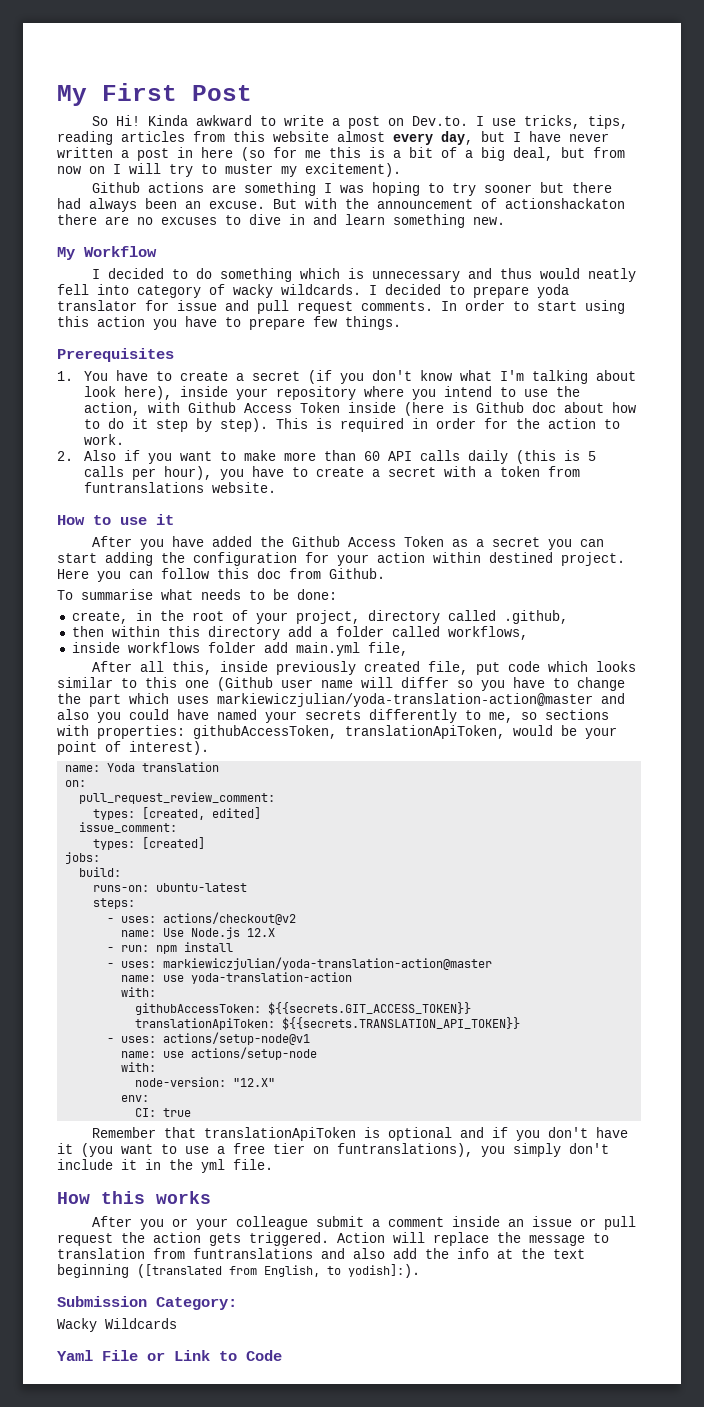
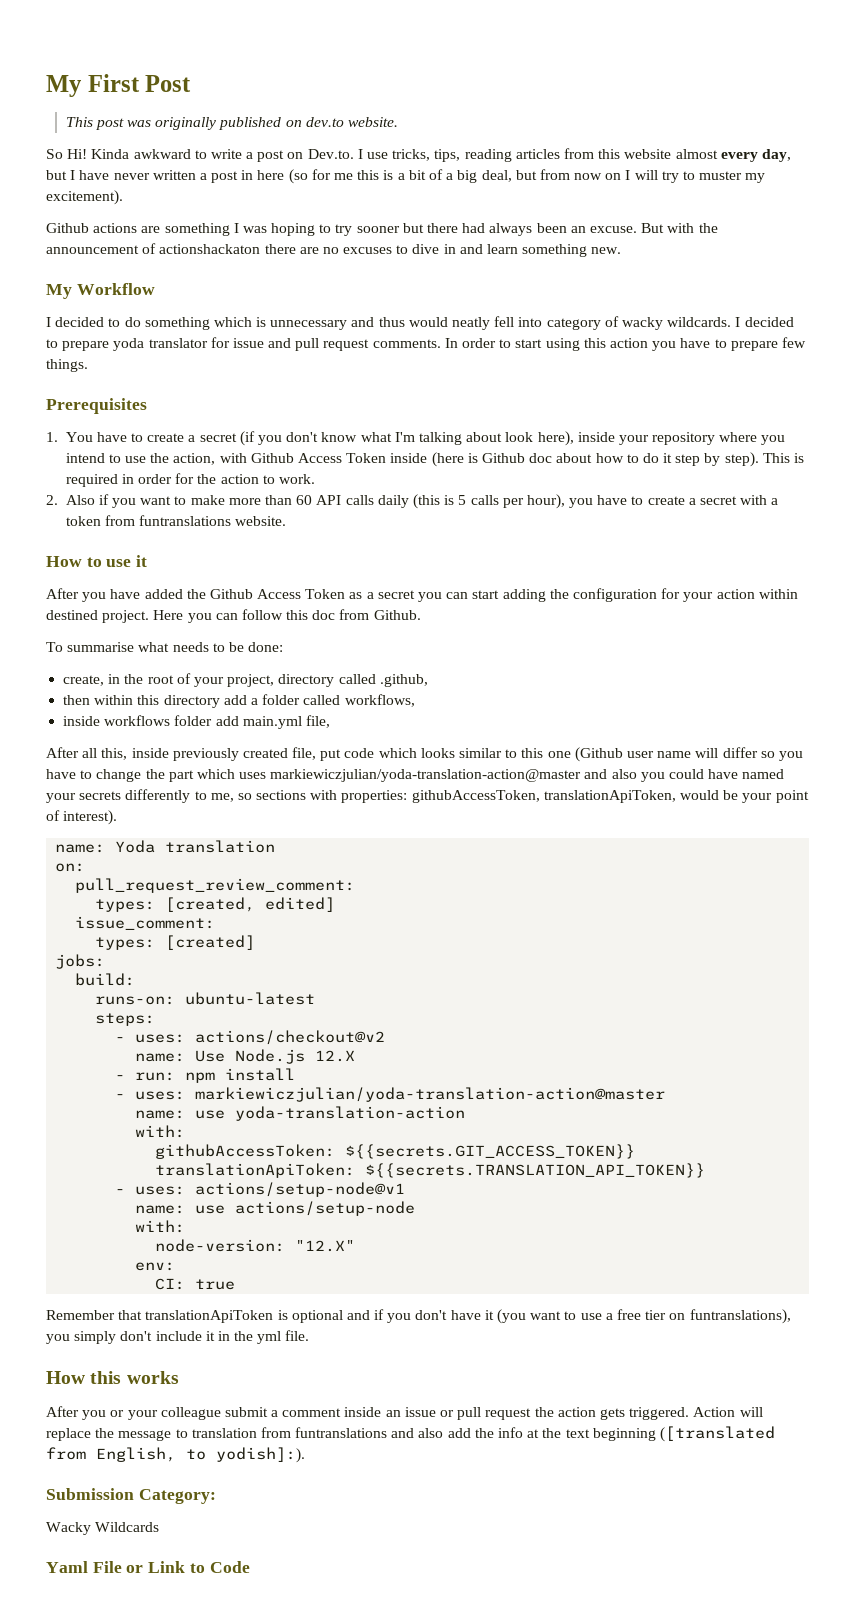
(252, 93) none -> [65,117,398,130] // This post was originally published on dev.to website.

